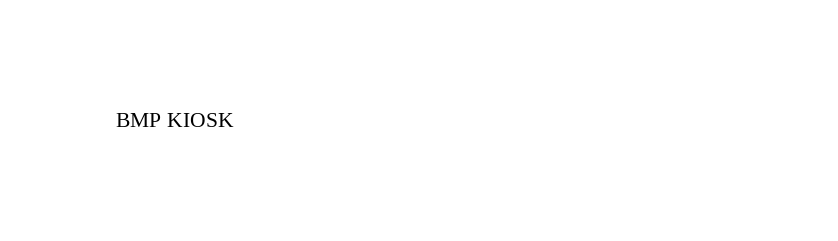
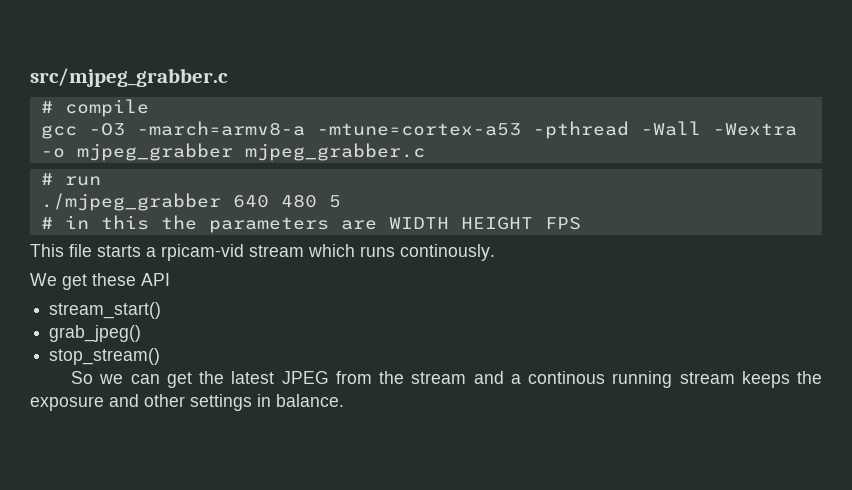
[116,113,234,127] BMP KIOSK -> [30,68,228,87] [40,99,149,117] [40,121,797,139] [40,143,425,161] [40,173,101,186] [40,193,341,211] [40,215,581,233] [30,244,495,261] [30,273,170,290] [49,302,162,319] [49,325,142,342] [49,348,161,365] [71,371,822,388] [30,394,344,411] src/mjpeg_grabber.c // # compile // gcc -O3 -march=armv8-a -mtune=cortex-a53 -pthread -Wall -Wextra -o mjpeg_grabber mjpeg_grabber.c // # run // ./mjpeg_grabber 640 480 5 // # in this the parameters are WIDTH HEIGHT FPS // This file starts a rpicam-vid stream which runs continously. // We get these API // stream_start() // grab_jpeg() // stop_stream() // So we can get the latest JPEG from the stream and a continous running stream keeps the exposure and other settings in balance.

